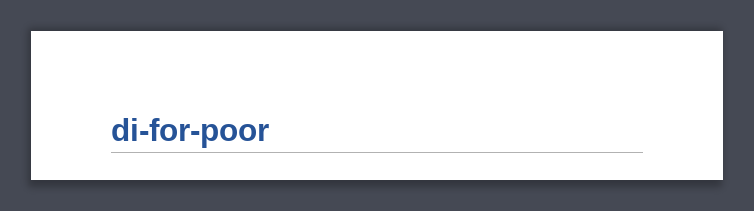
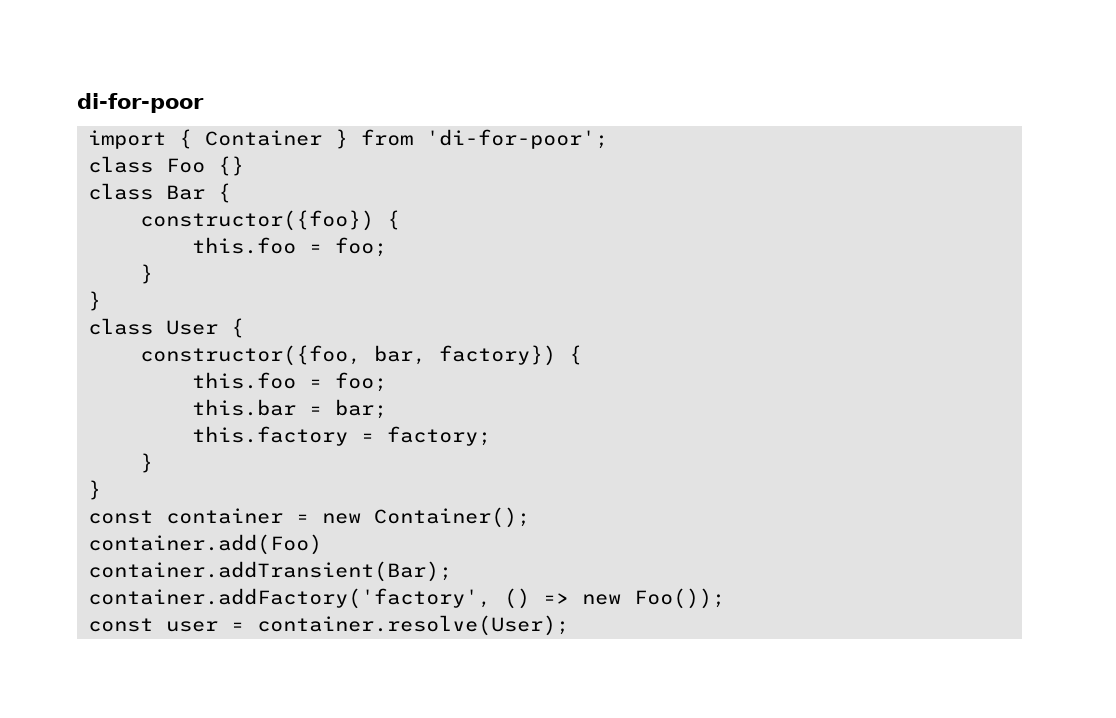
(269, 133) none -> [87,129,608,149] [87,156,244,176] [87,183,231,203] [139,210,400,231] [191,237,387,257] [139,264,153,284] [87,291,101,311] [87,318,244,338] [139,345,582,366] [191,372,387,392] [191,399,387,419] [191,426,491,446] [139,453,153,473] [87,480,101,500] [87,507,530,528] [87,534,322,555] [87,561,452,582] [87,588,725,609] [87,615,569,636] // import { Container } from 'di-for-poor'; // class Foo {} // class Bar { // constructor({foo}) { // this.foo = foo; // } // } // class User { // constructor({foo, bar, factory}) { // this.foo = foo; // this.bar = bar; // this.factory = factory; // } // } // const container = new Container(); // container.add(Foo) // container.addTransient(Bar); // container.addFactory('factory', () => new Foo()); // const user = container.resolve(User);

